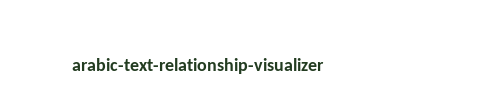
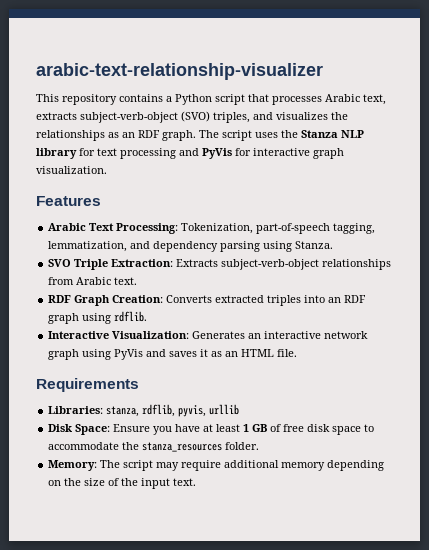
(324, 66) none -> [36,94,386,105] [36,111,348,123] [36,130,364,141] [36,148,344,159] [36,166,107,174] [36,196,101,206] [48,223,376,234] [48,241,334,252] [48,259,392,270] [48,277,138,285] [48,295,367,306] [48,311,148,324] [48,331,369,339] [48,349,298,360] [36,378,139,392] [48,404,240,417] [48,424,375,435] [48,442,260,452] [48,460,385,471] [48,478,197,489] // This repository contains a Python script that processes Arabic text, extracts subject-verb-object (SVO) triples, and visualizes the relationships as an RDF graph. The script uses the Stanza NLP library for text processing and PyVis for interactive graph visualization. // Features // Arabic Text Processing: Tokenization, part-of-speech tagging, lemmatization, and dependency parsing using Stanza. // SVO Triple Extraction: Extracts subject-verb-object relationships from Arabic text. // RDF Graph Creation: Converts extracted triples into an RDF graph using rdflib. // Interactive Visualization: Generates an interactive network graph using PyVis and saves it as an HTML file. // Requirements // Libraries: stanza, rdflib, pyvis, urllib // Disk Space: Ensure you have at least 1 GB of free disk space to accommodate the stanza_resources folder. // Memory: The script may require additional memory depending on the size of the input text.

